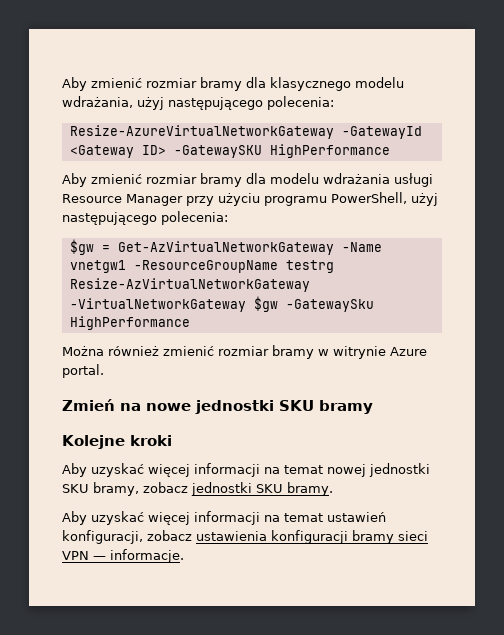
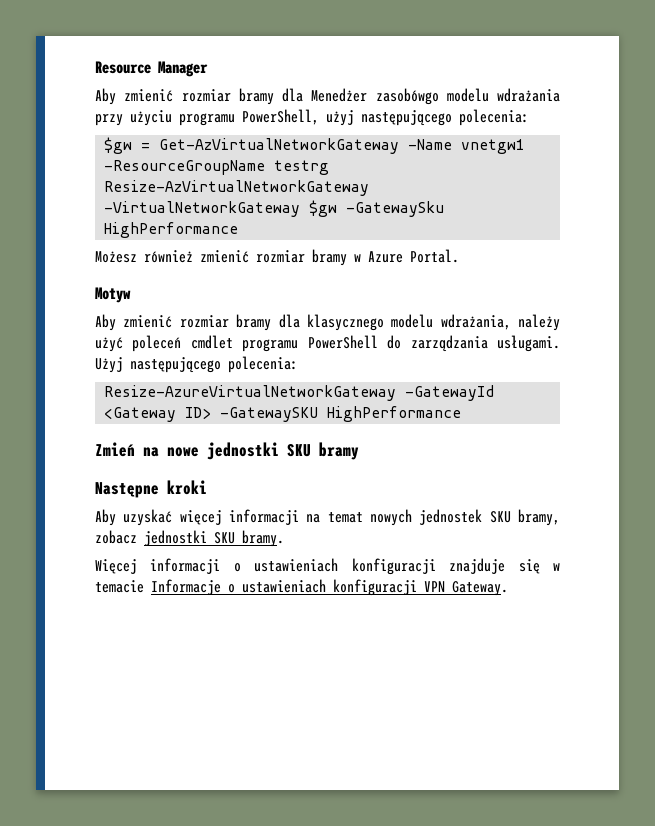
[62,77,404,91] [62,96,334,110] [69,125,422,139] [69,144,390,158] [62,173,433,187] [62,194,183,206] Aby zmienić rozmiar bramy dla klasycznego modelu wdrażania, użyj następującego polecenia: // Resize-AzureVirtualNetworkGateway -GatewayId <Gateway ID> -GatewaySKU HighPerformance // Aby zmienić rozmiar bramy dla modelu wdrażania usługi Resource Manager -> [95,61,208,77] [95,88,560,105] Resource Manager // Aby zmienić rozmiar bramy dla Menedżer zasobówgo modelu wdrażania
[62,346,104,356] Można -> [95,251,137,263] Możesz
[333,346,427,359] [62,364,104,378] witrynie Azure portal. -> [368,249,459,263] [95,287,131,303] [95,314,560,331] [95,335,560,352] [95,356,298,373] [104,385,495,401] [104,406,462,422] Azure Portal. // Motyw // Aby zmienić rozmiar bramy dla klasycznego modelu wdrażania, należy użyć poleceń cmdlet programu PowerShell do zarządzania usługami. Użyj następującego polecenia: // Resize-AzureVirtualNetworkGateway -GatewayId <Gateway ID> -GatewaySKU HighPerformance
[62,435,125,449] Kolejne -> [95,482,159,498] Następne
[327,463,430,477] nowej jednostki -> [370,509,483,526] nowych jednostek
[62,511,386,525] [62,530,428,544] [62,549,184,563] Aby uzyskać więcej informacji na temat ustawień konfiguracji, zobacz ustawienia konfiguracji bramy sieci VPN — informacje. -> [95,558,560,575] [95,579,508,596] Więcej informacji o ustawieniach konfiguracji znajduje się w temacie Informacje o ustawieniach konfiguracji VPN Gateway.

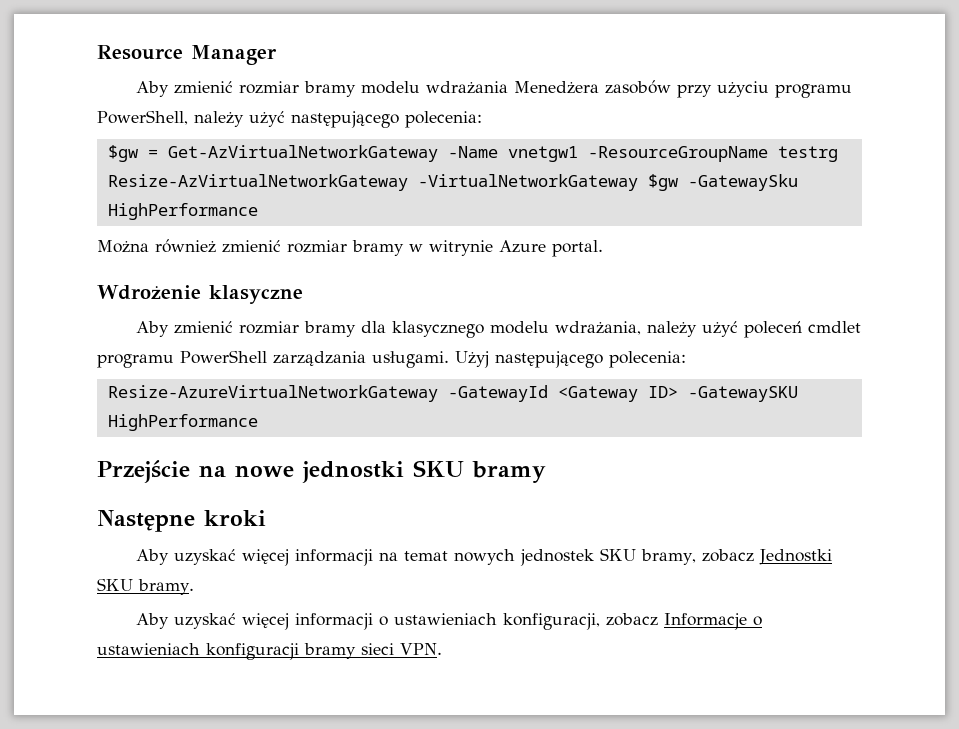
[282,88,560,105] dla Menedżer zasobówgo modelu wdrażania -> [360,80,671,94] modelu wdrażania Menedżera zasobów
[326,110,354,126] użyj -> [194,111,285,127] należy użyć
[95,251,137,263] Możesz -> [97,240,149,253] Można
[368,249,459,263] [95,287,131,303] Azure Portal. // Motyw -> [429,240,603,257] [97,285,303,304] witrynie Azure portal. // Wdrożenie klasyczne
[387,335,402,349] do -> (267, 357) none
[95,442,135,457] Zmień -> [97,460,190,483] Przejście
[144,530,207,546] jednostki -> [758,549,832,565] Jednostki
[95,558,560,575] [95,580,144,593] Więcej informacji o ustawieniach konfiguracji znajduje się w temacie -> [135,613,658,630] Aby uzyskać więcej informacji o ustawieniach konfiguracji, zobacz
[424,581,508,596] VPN Gateway. -> [304,643,442,659] bramy sieci VPN.

